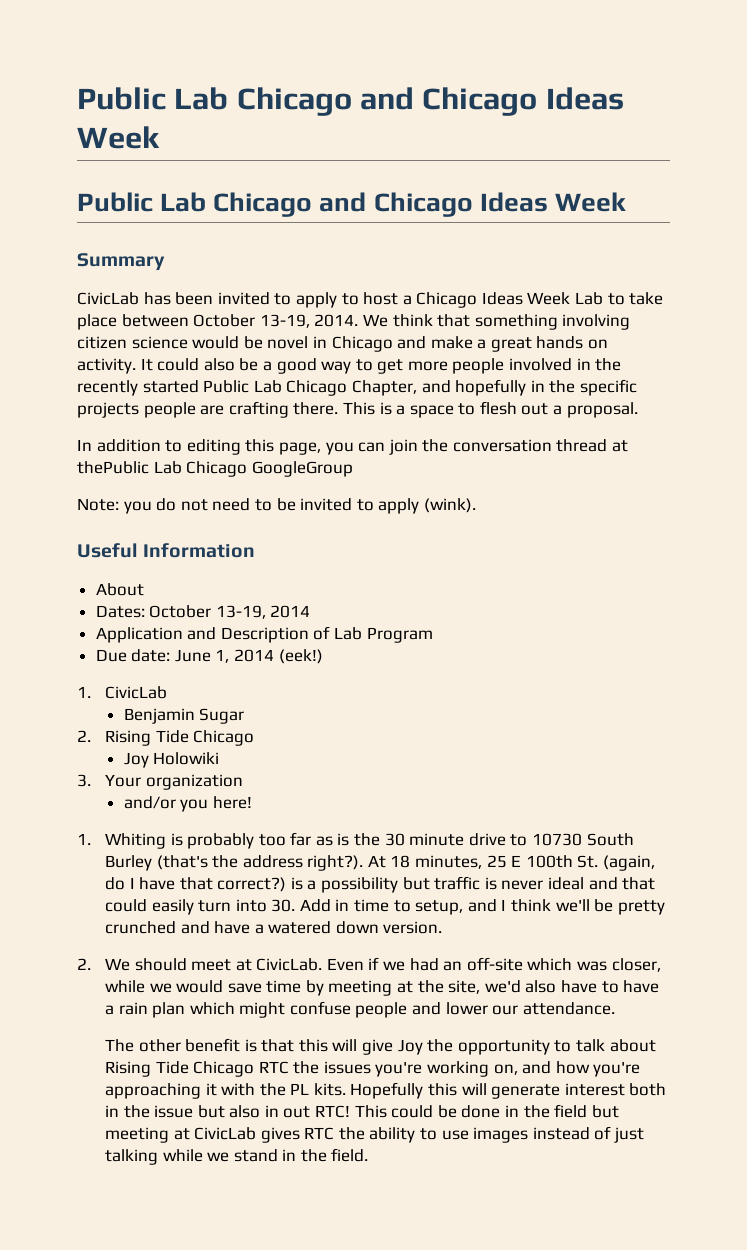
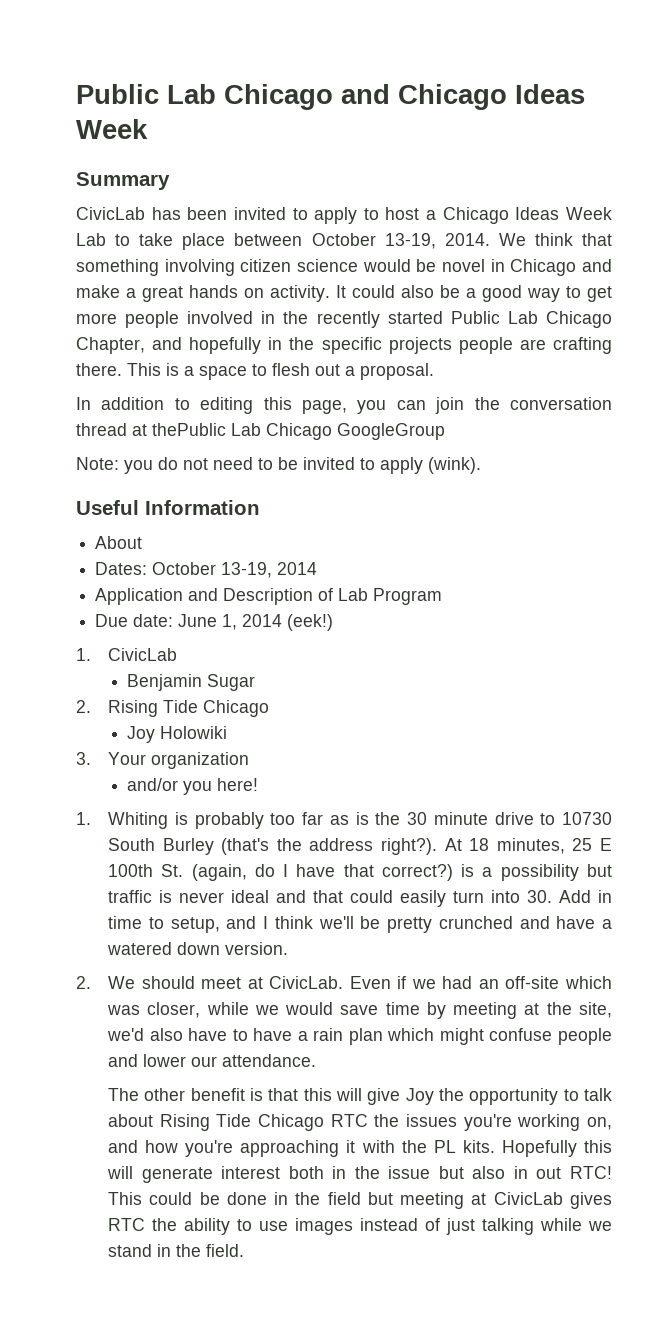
[77,87,624,116] [77,126,160,149] [77,192,626,217] Public Lab Chicago and Chicago Ideas Week // Public Lab Chicago and Chicago Ideas Week -> [76,84,585,110] [76,119,148,139] Public Lab Chicago and Chicago Ideas Week

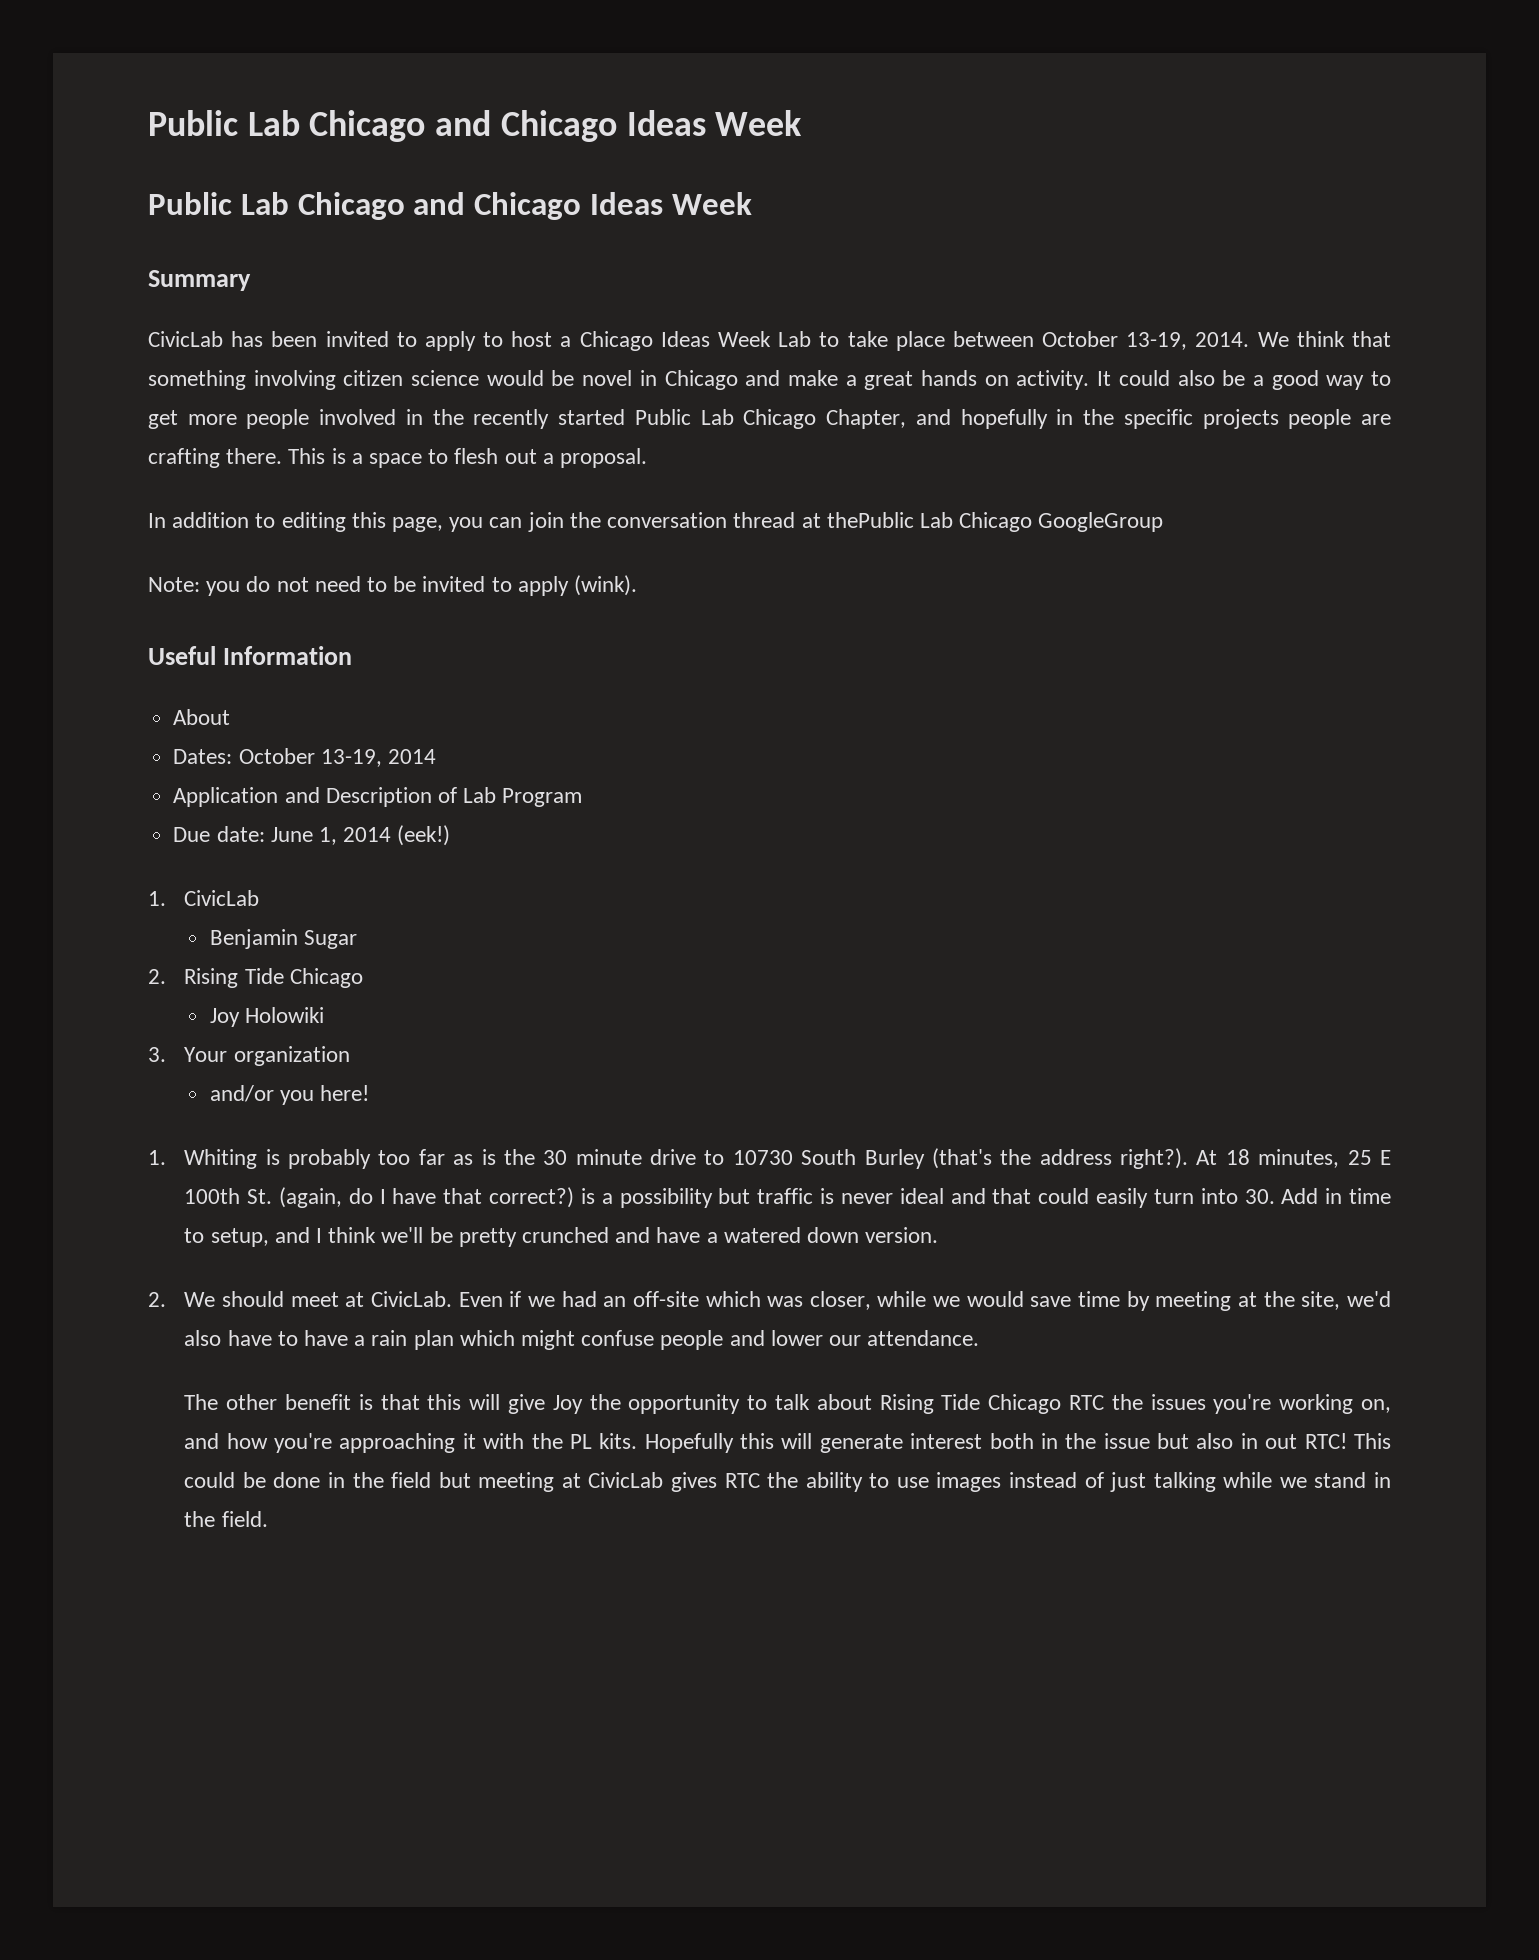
[76,84,585,110] [76,119,148,139] Public Lab Chicago and Chicago Ideas Week -> [148,110,803,142] [148,192,752,220] Public Lab Chicago and Chicago Ideas Week // Public Lab Chicago and Chicago Ideas Week

